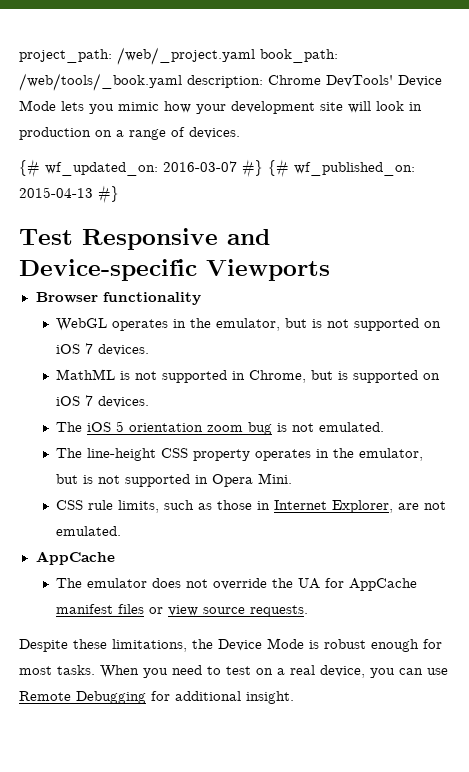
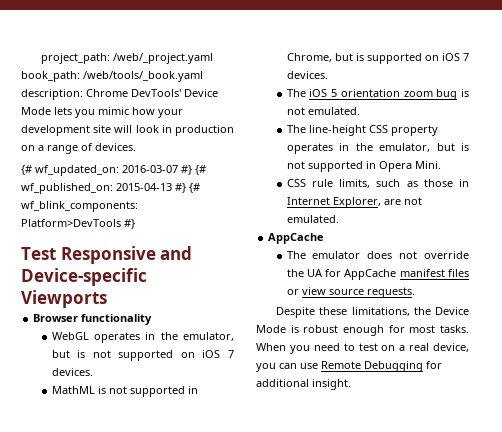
(119, 194) none -> [189,183,200,193] [21,201,138,212] [21,219,135,229] {# wf_blink_components: Platform>DevTools #}

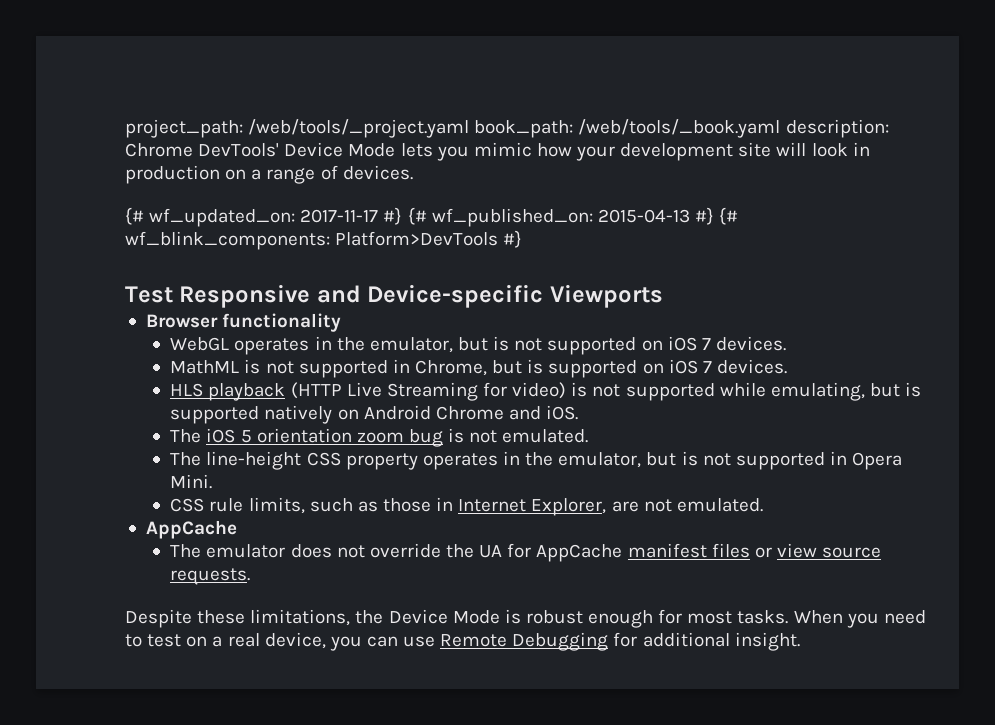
[112,53,213,64] /web/_project.yaml -> [248,119,470,138] /web/tools/_project.yaml
[122,165,178,173] 2016-03-07 -> [300,209,379,223] 2017-11-17
(328, 75) none -> [170,382,922,401] [170,405,579,424] // HLS playback (HTTP Live Streaming for video) is not supported while emulating, but is supported natively on Android Chrome and iOS.

